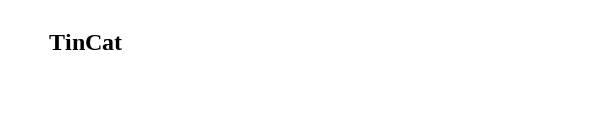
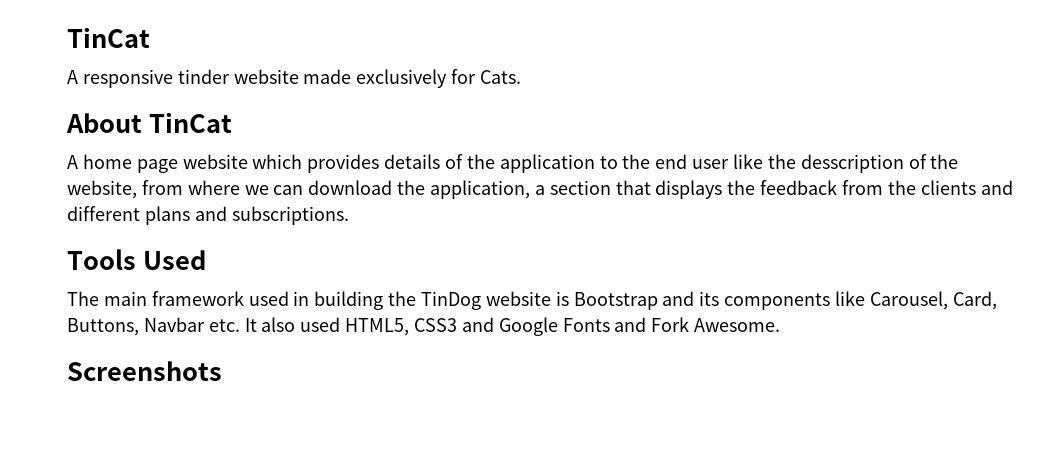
[49,34,122,50] TinCat -> [67,27,150,48] [67,69,522,88] [66,112,232,133] [67,154,959,173] [67,180,1013,199] [67,206,349,225] [67,249,206,270] [67,291,997,310] [67,317,781,336] [67,361,222,381] TinCat // A responsive tinder website made exclusively for Cats. // About TinCat // A home page website which provides details of the application to the end user like the desscription of the website, from where we can download the application, a section that displays the feedback from the clients and different plans and subscriptions. // Tools Used // The main framework used in building the TinDog website is Bootstrap and its components like Carousel, Card, Buttons, Navbar etc. It also used HTML5, CSS3 and Google Fonts and Fork Awesome. // Screenshots

